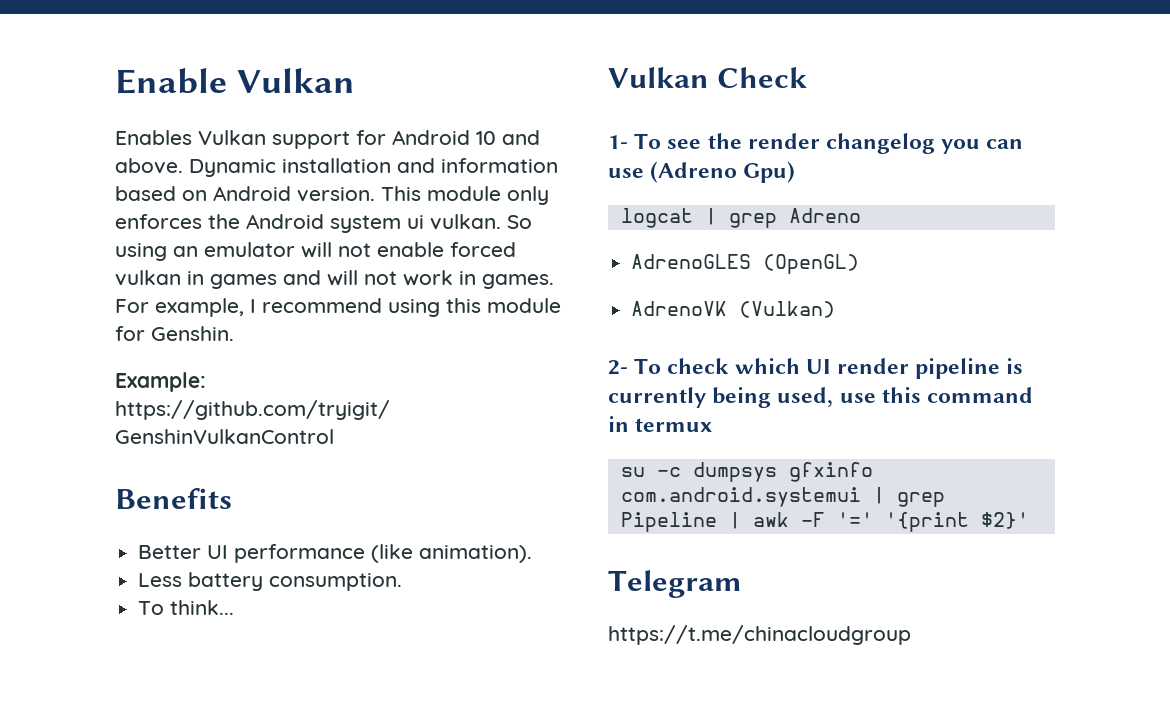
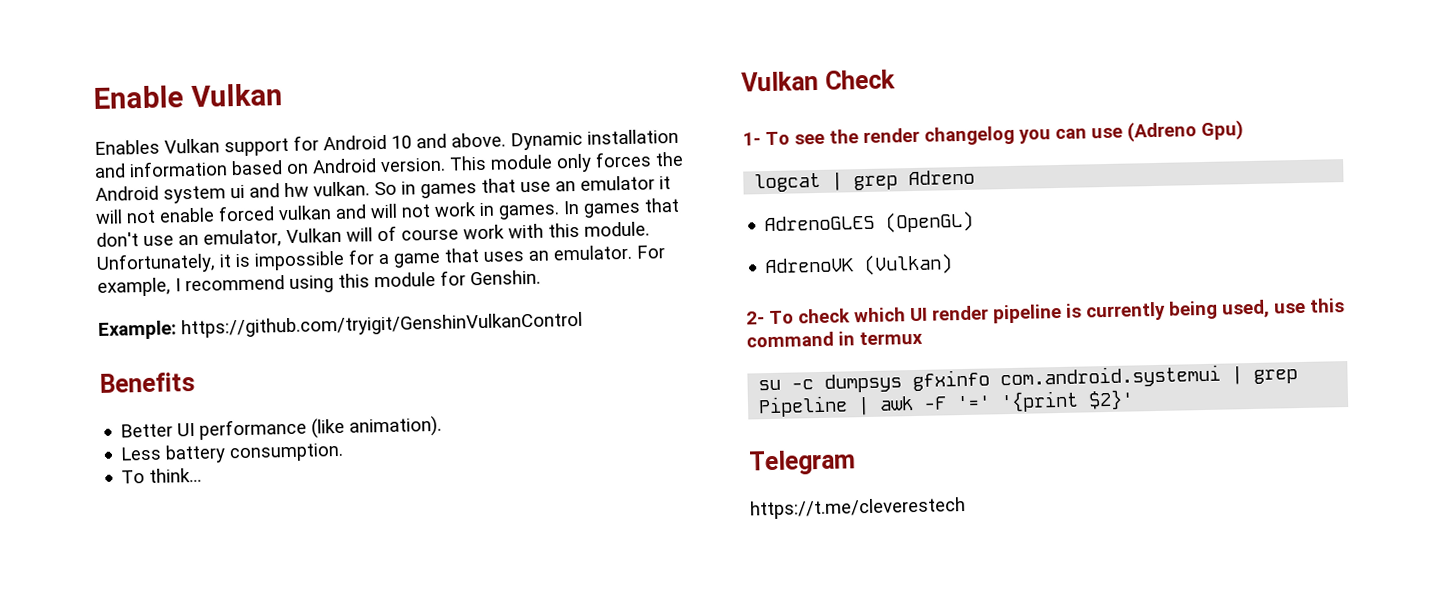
[115,214,202,229] enforces -> [595,151,652,168] forces
[430,214,532,230] [115,243,167,261] vulkan. So using -> [249,178,551,199] and hw vulkan. So in games that use
(295, 249) none -> [659,176,671,190] it
[187,271,277,289] in games -> (332, 213) none
(554, 281) none -> [563,197,679,218] [96,221,650,248] [96,244,632,274] In games that don't use an emulator, Vulkan will of course work with this module. Unfortunately, it is impossible for a game that uses an emulator.
[608,625,911,645] https://t.me/chinacloudgroup -> [750,496,966,520] https://t.me/cleverestech

